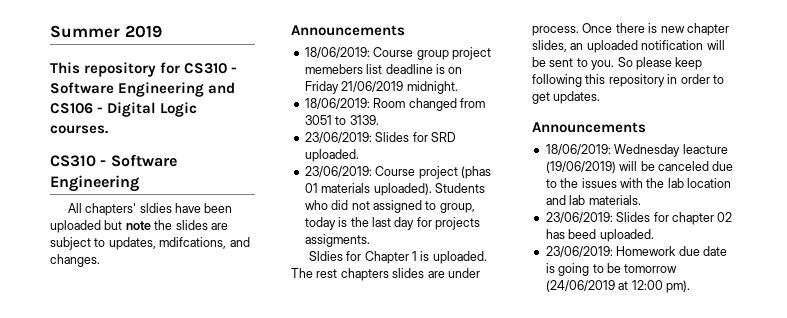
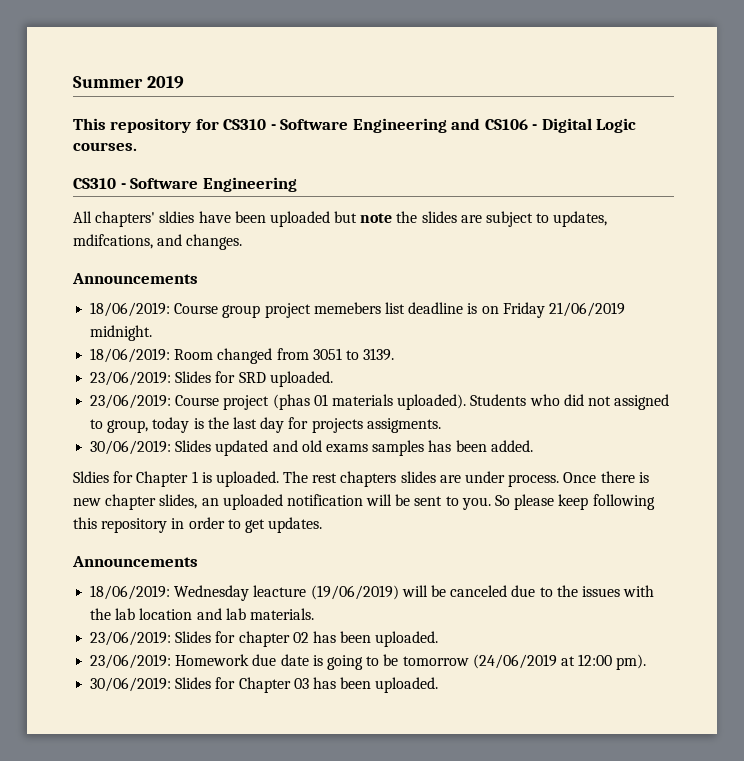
(370, 240) none -> [90,440,533,456] // 30/06/2019: Slides updated and old exams samples has been added.
[568,229,597,239] beed -> [340,631,372,643] been
(690, 286) none -> [90,677,439,693] // 30/06/2019: Slides for Chapter 03 has been uploaded.

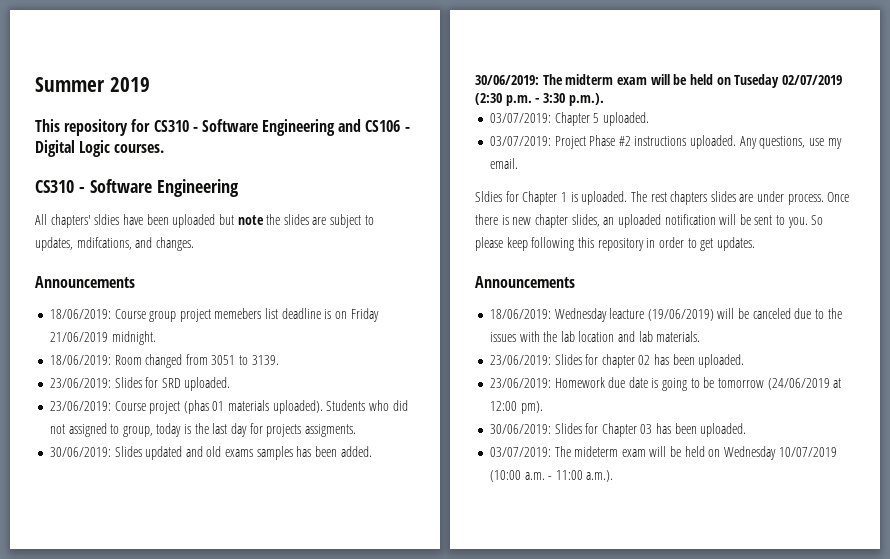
(533, 446) none -> [475,74,842,88] [475,93,604,106] [489,112,649,126] [489,135,842,149] [489,158,518,169] // 30/06/2019: The midterm exam will be held on Tuseday 02/07/2019 (2:30 p.m. - 3:30 p.m.). // 03/07/2019: Chapter 5 uploaded. // 03/07/2019: Project Phase #2 instructions uploaded. Any questions, use my email.
(439, 685) none -> [489,446,837,460] [489,470,614,482] // 03/07/2019: The mideterm exam will be held on Wednesday 10/07/2019 (10:00 a.m. - 11:00 a.m.).

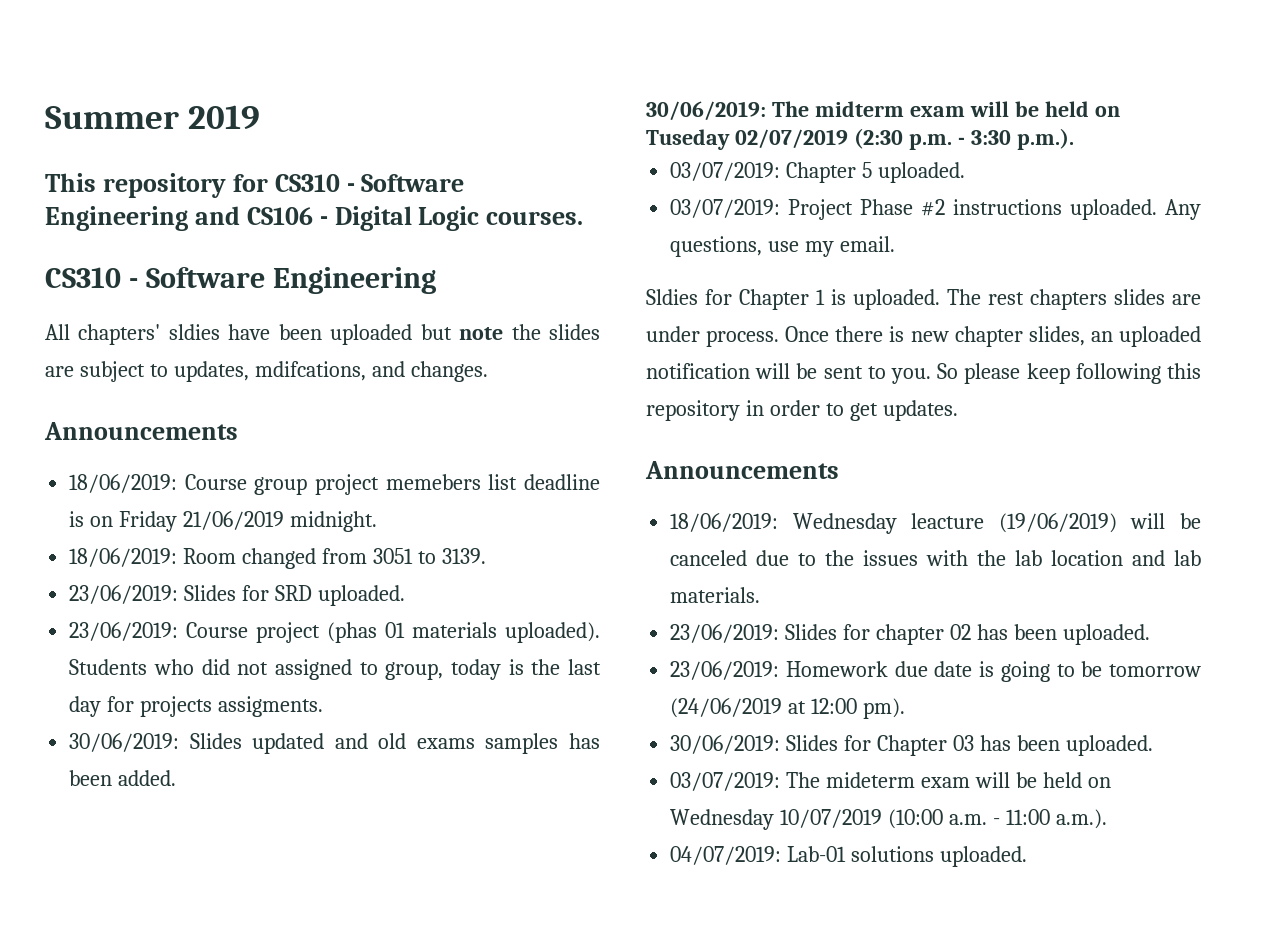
(614, 476) none -> [670,846,1028,867] // 04/07/2019: Lab-01 solutions uploaded.

